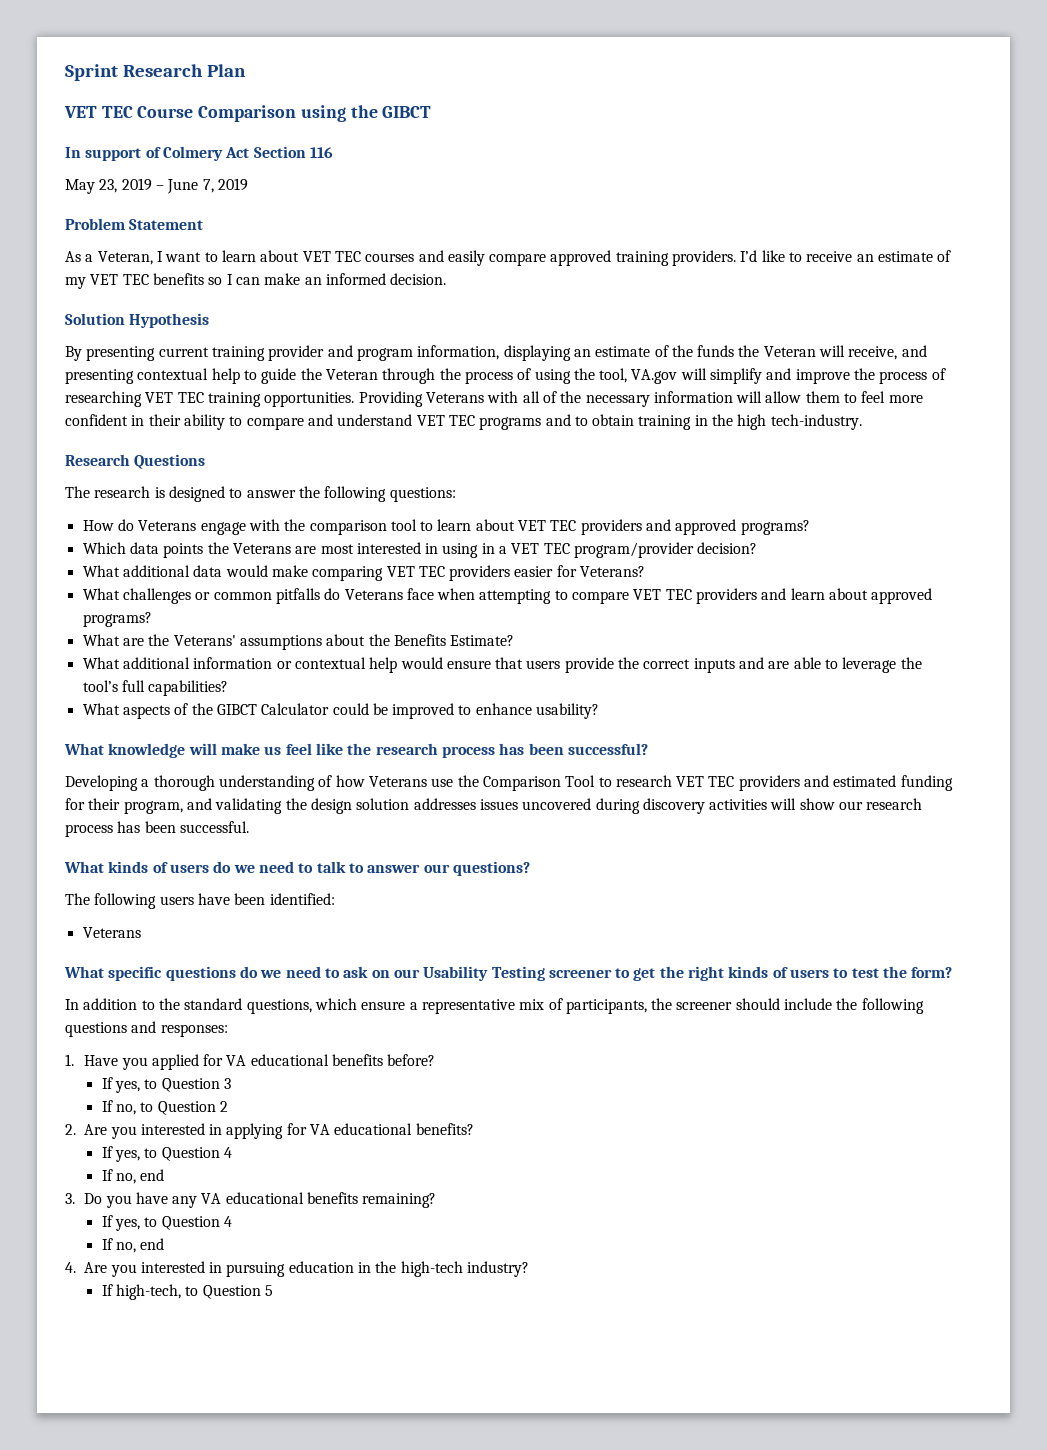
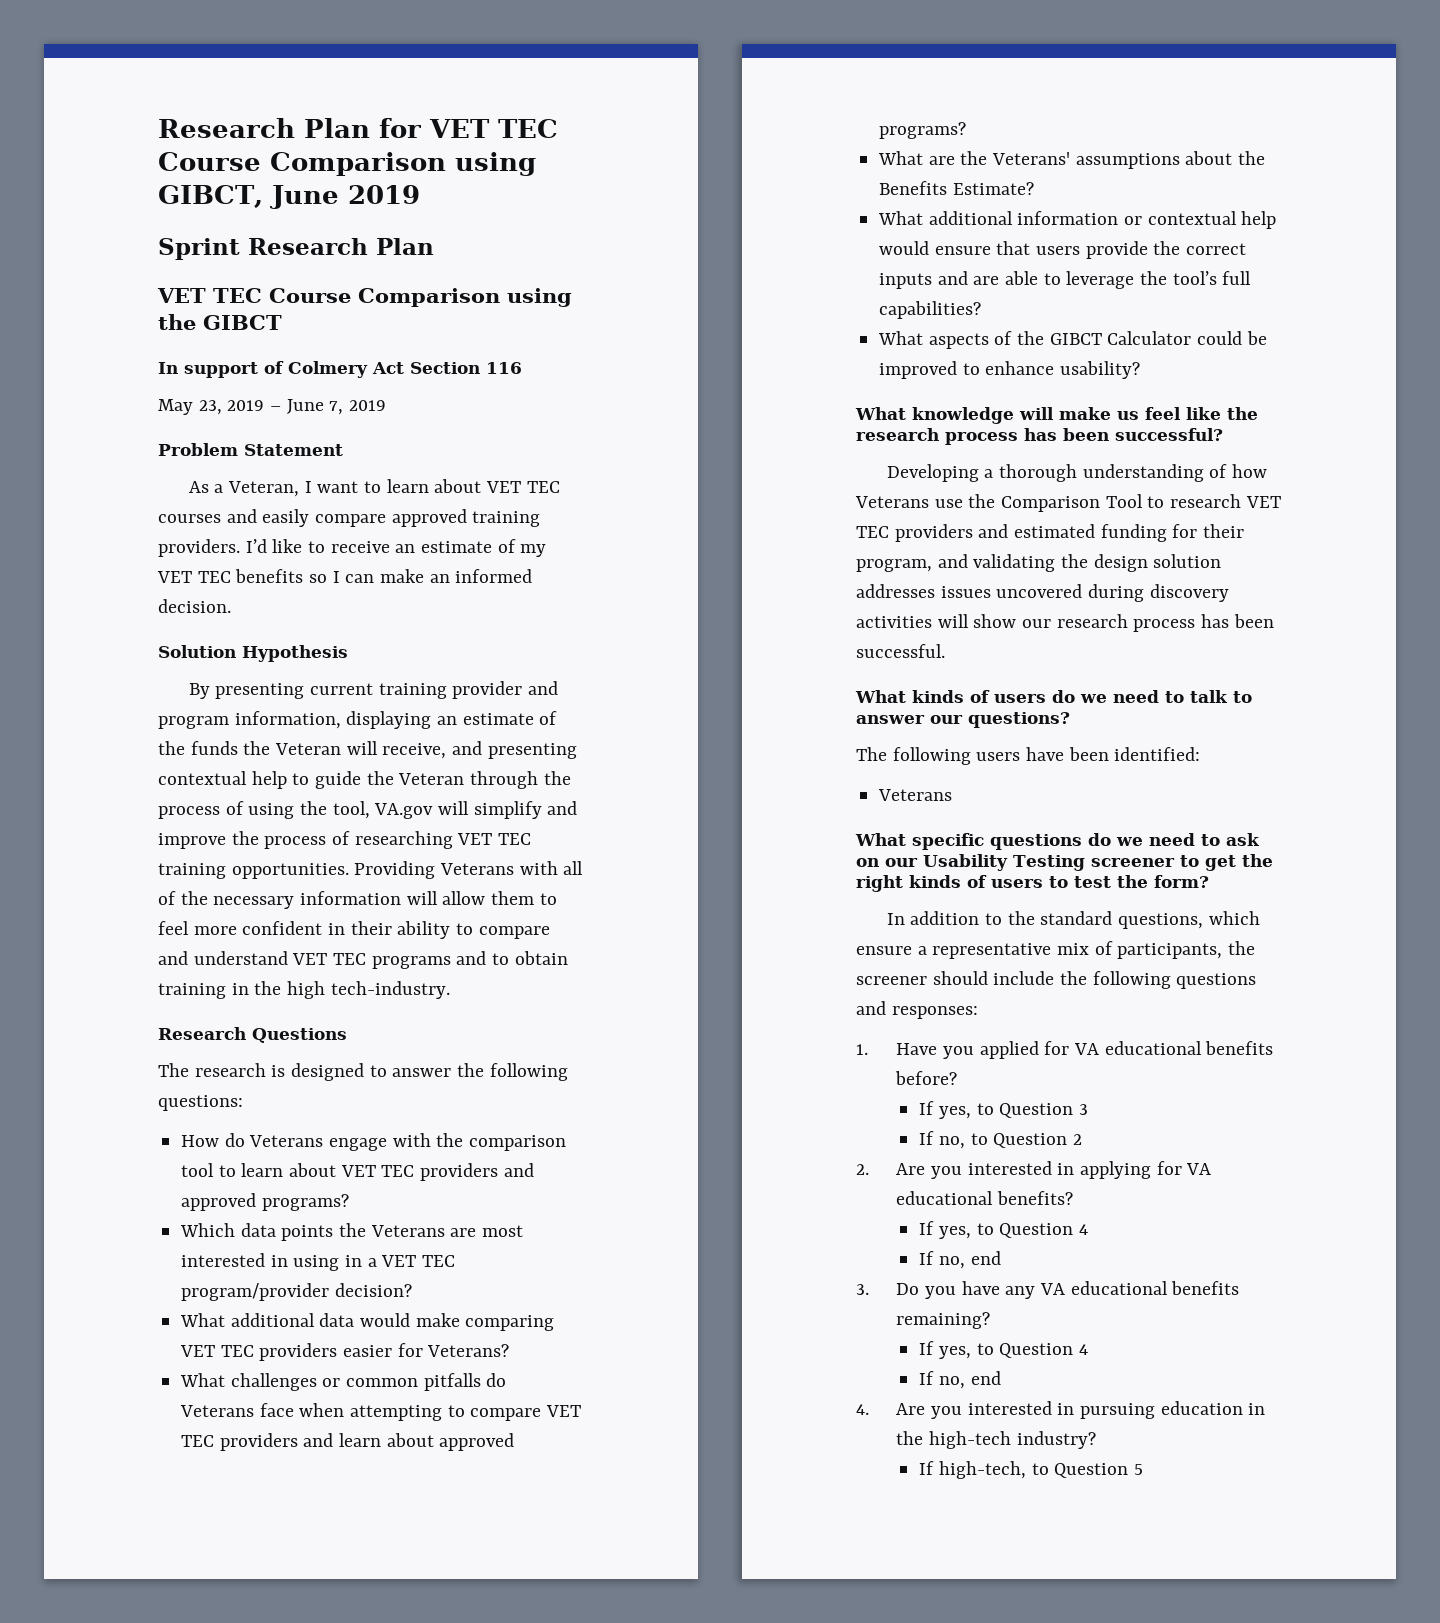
(65, 72) none -> [158,118,558,138] [158,152,536,176] [158,185,420,209] Research Plan for VET TEC Course Comparison using GIBCT, June 2019 //

